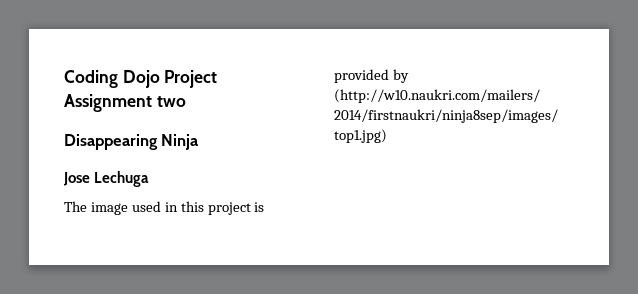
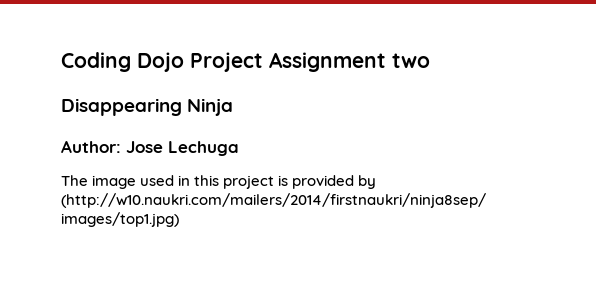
(200, 142) none -> [61,140,121,153] Author:

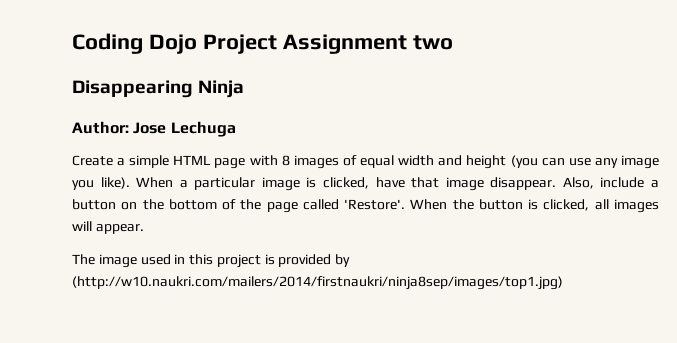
(239, 148) none -> [72,155,660,169] [72,177,659,191] [72,199,659,213] [72,221,144,234] // Create a simple HTML page with 8 images of equal width and height (you can use any image you like). When a particular image is clicked, have that image disappear. Also, include a button on the bottom of the page called 'Restore'. When the button is clicked, all images will appear.

